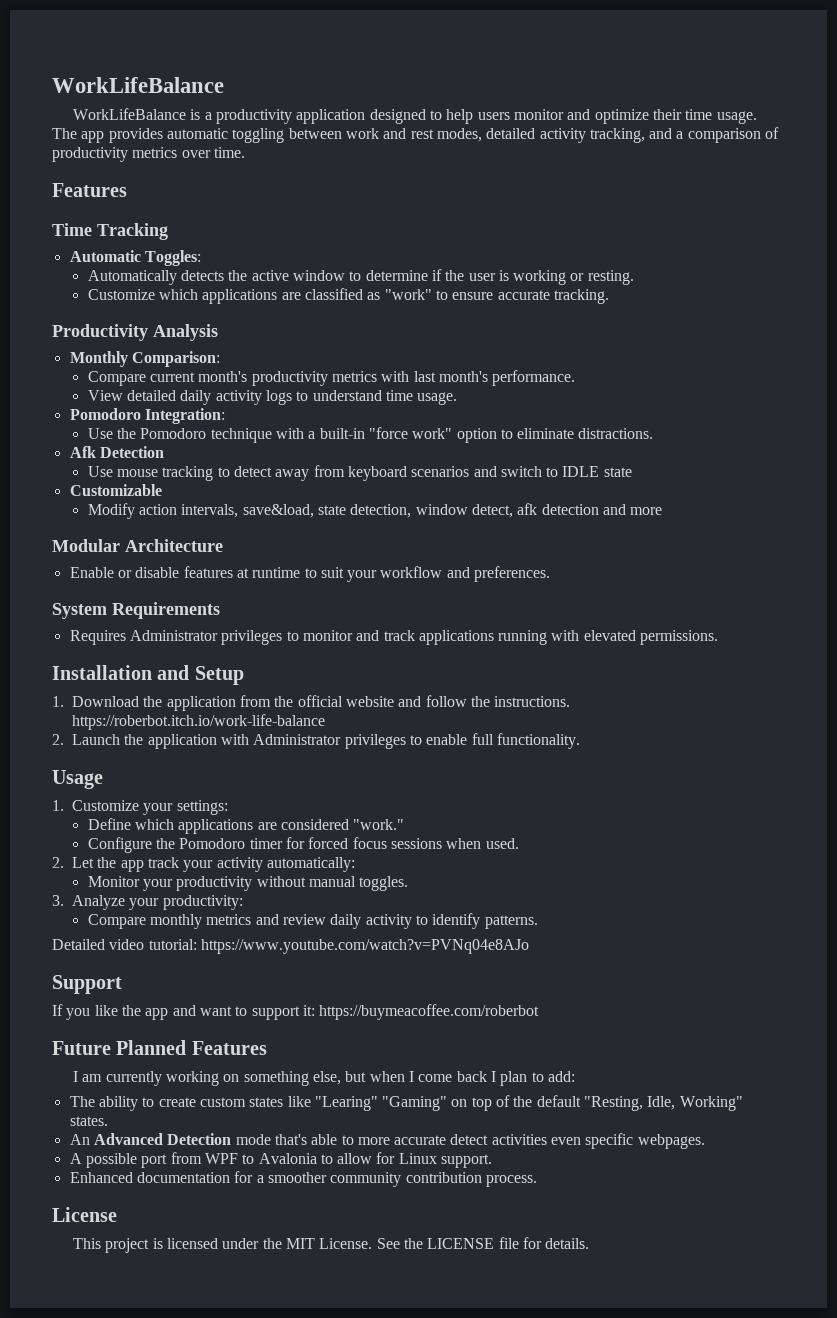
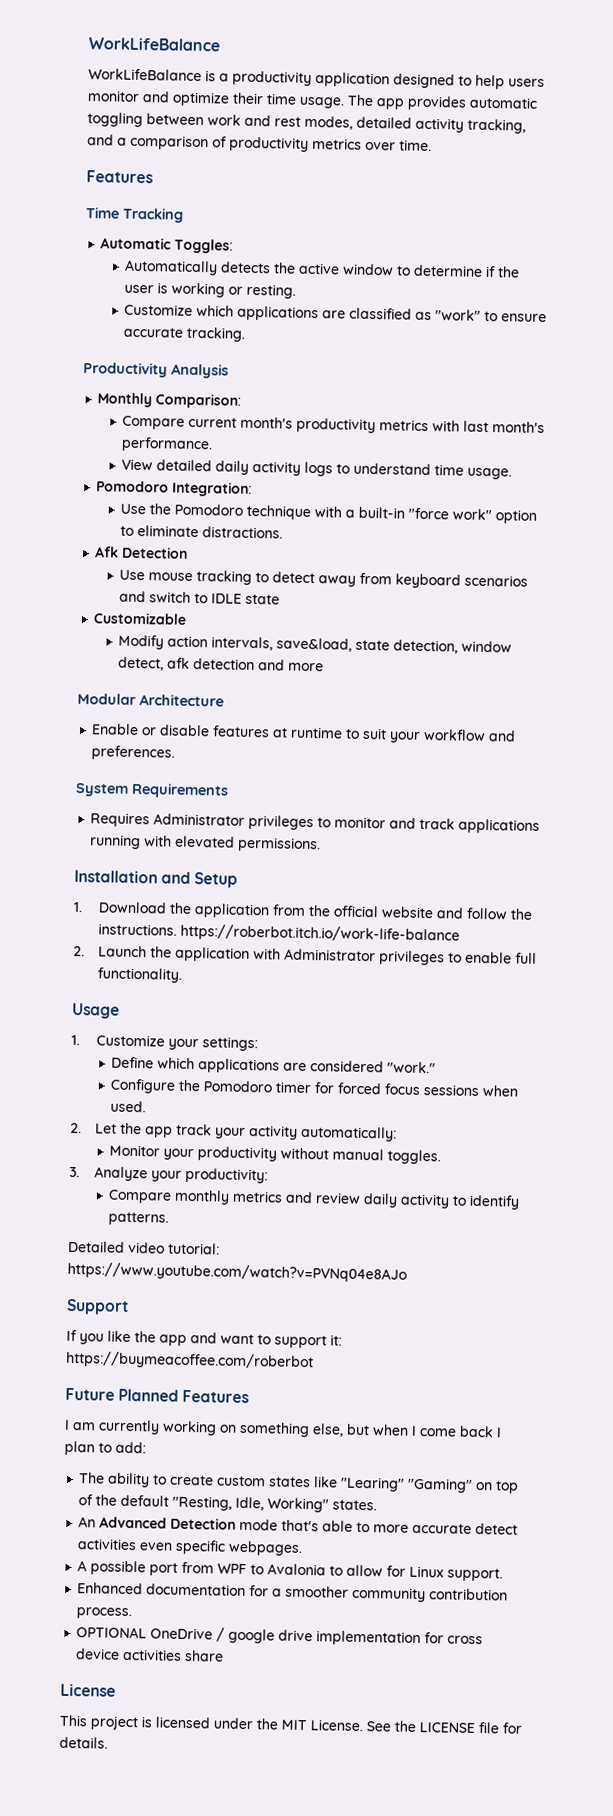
(537, 1181) none -> [76,1626,484,1647] [75,1648,225,1662] // OPTIONAL OneDrive / google drive implementation for cross device activities share

